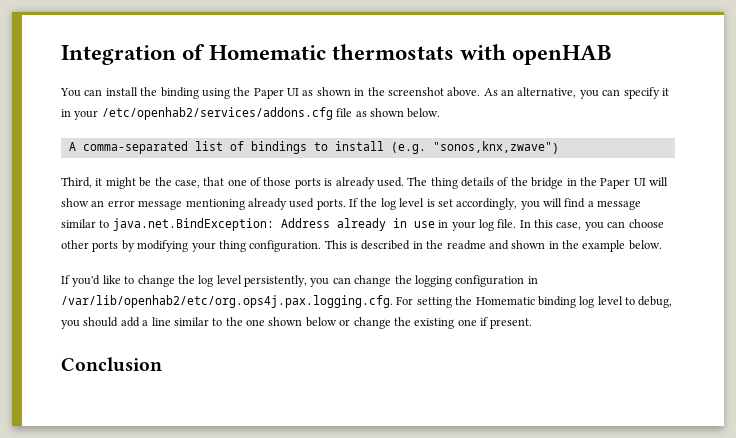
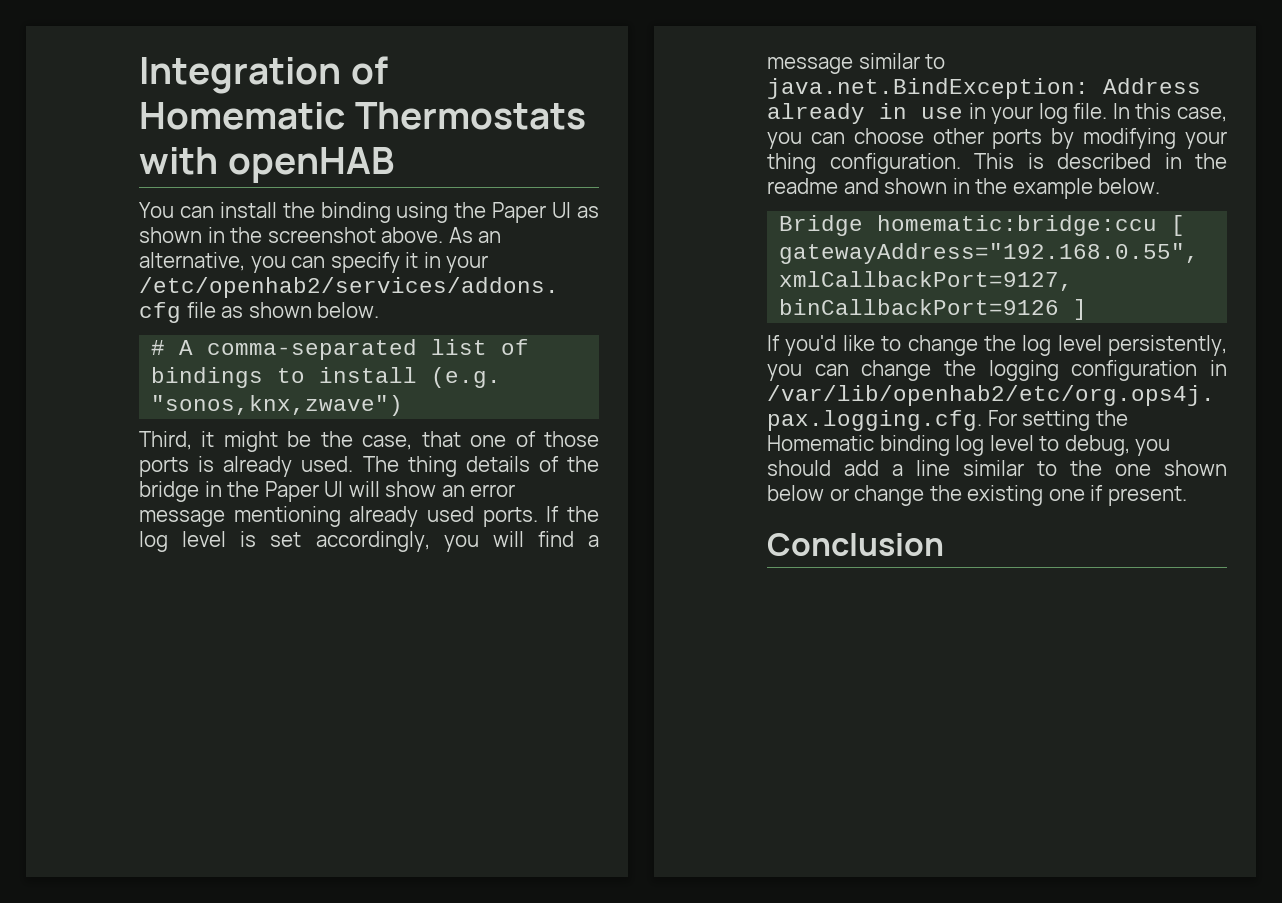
[332,44,455,60] thermostats -> [354,102,586,130] Thermostats
(441, 113) none -> [151,340,166,355] #
(662, 245) none -> [779,215,1186,236] [779,243,1200,264] [779,271,1074,291] [779,299,1088,320] // Bridge homematic:bridge:ccu [ gatewayAddress="192.168.0.55", xmlCallbackPort=9127, binCallbackPort=9126 ]

